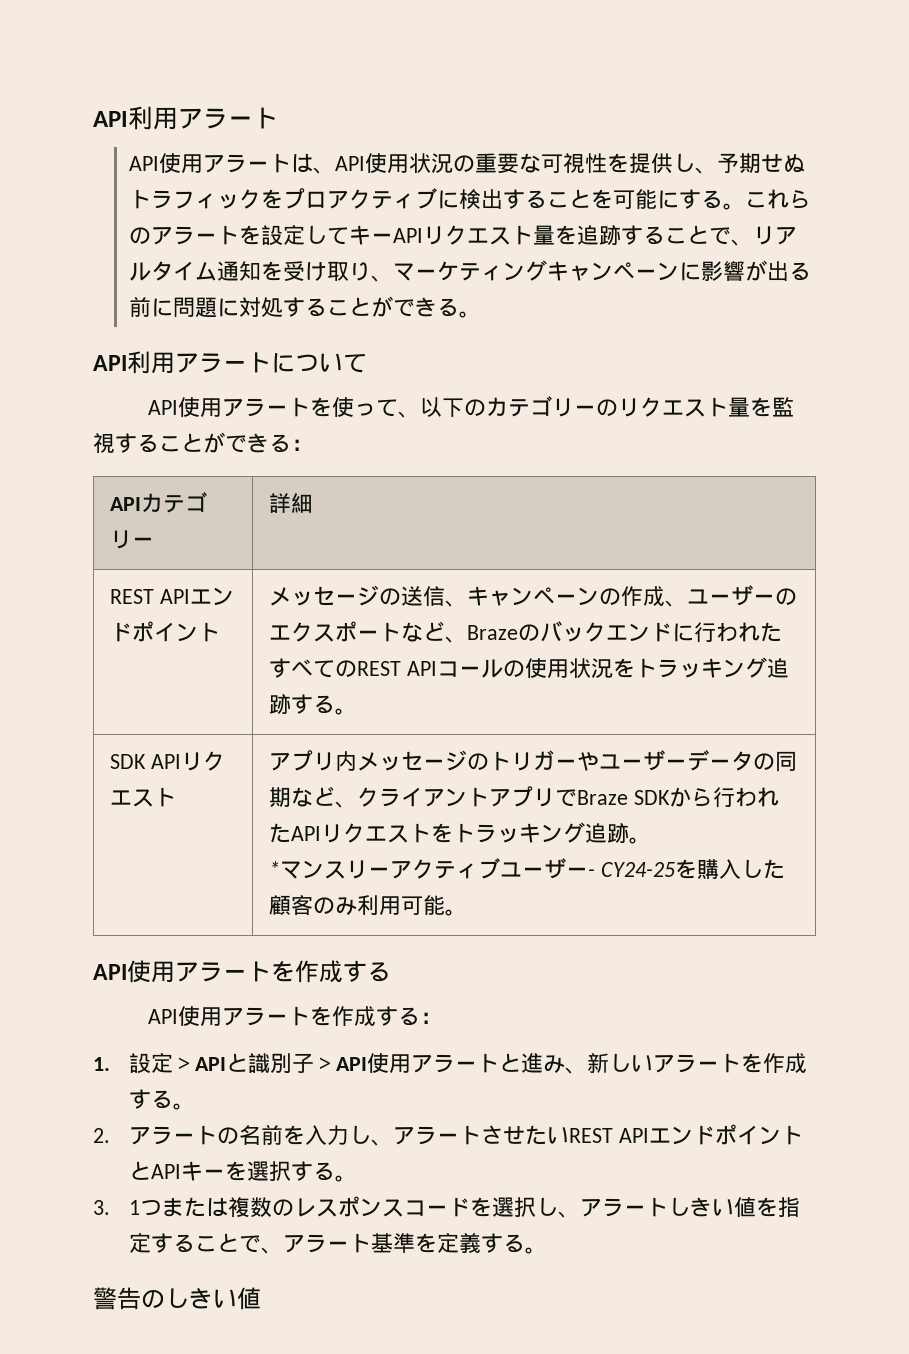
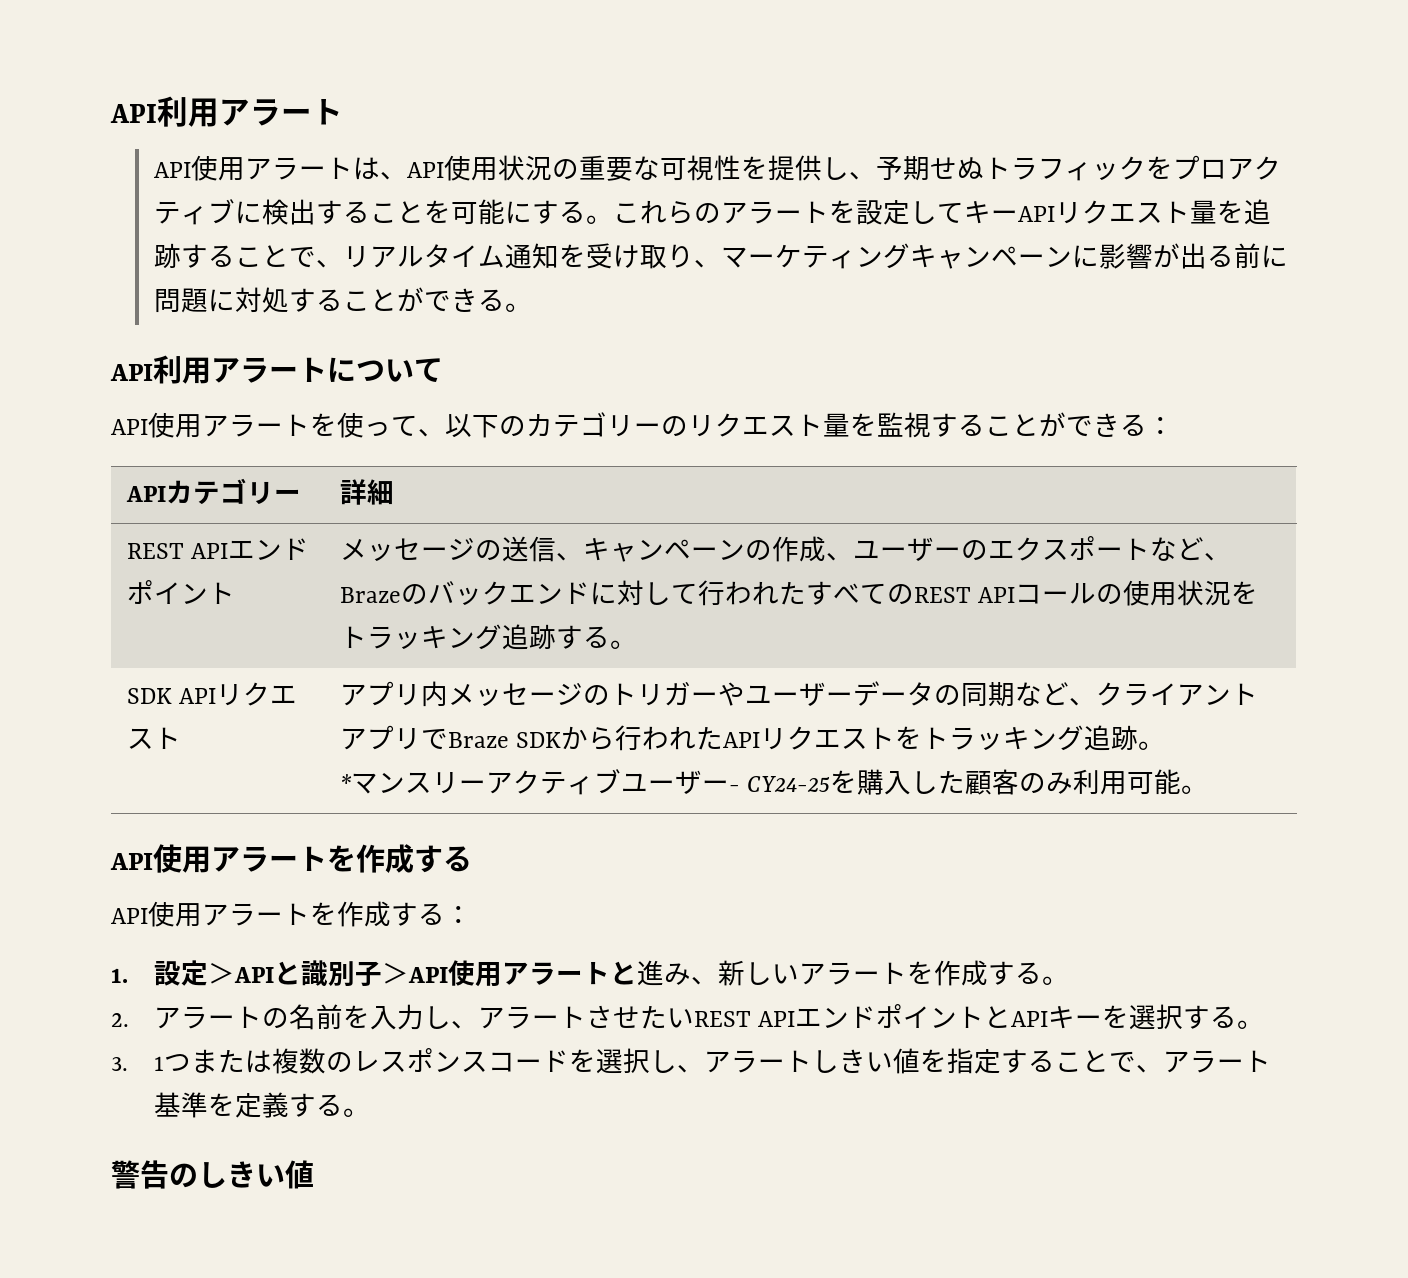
(695, 632) none -> [616,580,698,606] 対して

